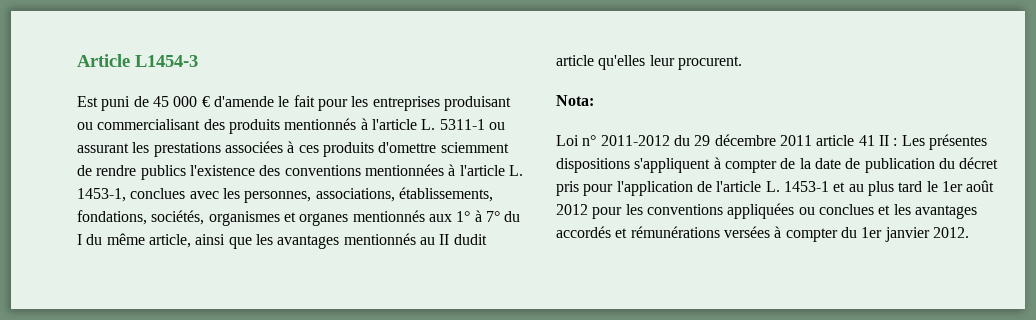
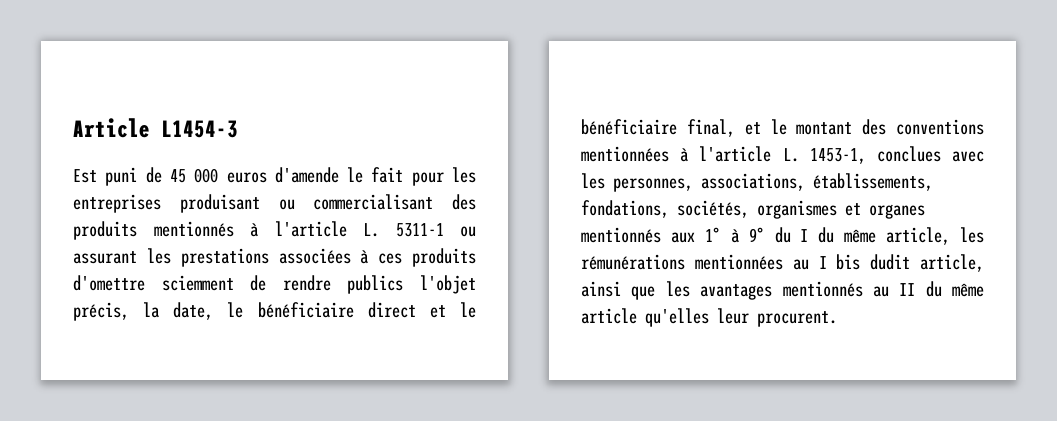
[201,96,210,107] € -> [226,172,267,183] euros
[189,165,255,176] l'existence -> [420,275,476,294] [73,302,477,321] [581,119,853,137] l'objet précis, la date, le bénéficiaire direct et le bénéficiaire final, et le montant
[485,211,500,222] 7° -> [748,227,765,242] 9°
(191, 241) none -> [960,227,984,243] [581,254,984,272] les rémunérations mentionnées au I bis dudit article,
[453,234,487,245] dudit -> [925,281,984,297] du même
[556,95,594,106] [556,134,987,150] [556,157,999,173] [556,180,995,196] [556,203,977,219] [556,226,969,242] // Nota: // Loi n° 2011-2012 du 29 décembre 2011 article 41 II : Les présentes dispositions s'appliquent à compter de la date de publication du décret pris pour l'application de l'article L. 1453-1 et au plus tard le 1er août 2012 pour les conventions appliquées ou conclues et les avantages accordés et rémunérations versées à compter du 1er janvier 2012. -> (837, 319) none

